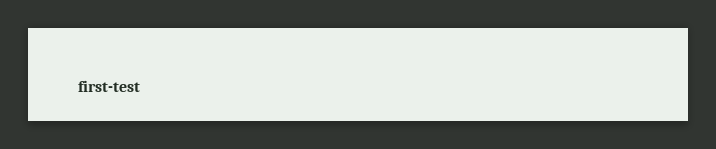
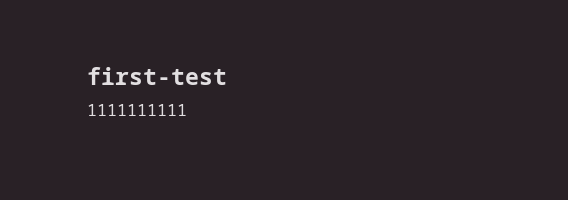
(140, 86) none -> [87,104,187,116] // 1111111111

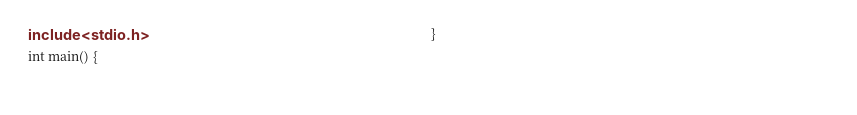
[87,67,227,85] [87,104,187,116] first-test // 1111111111 -> [28,28,150,40] [28,51,98,64] [431,28,436,41] include<stdio.h> // int main() { // }

